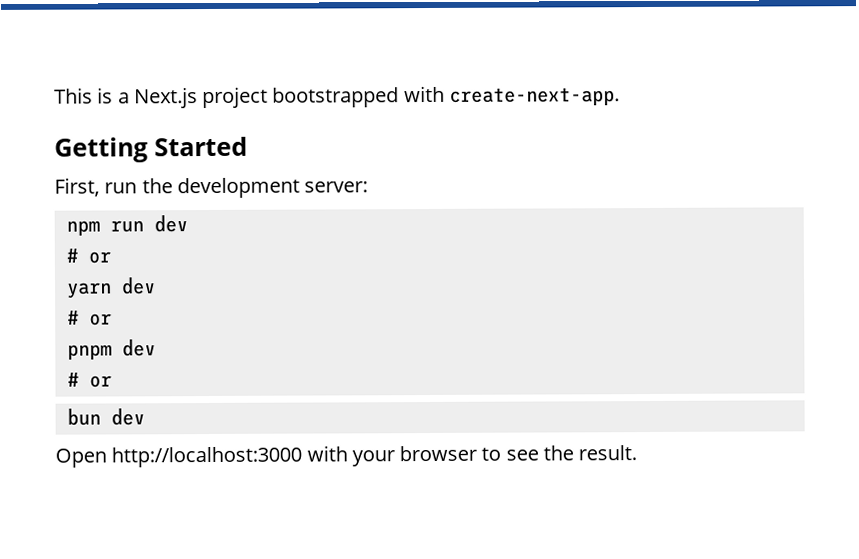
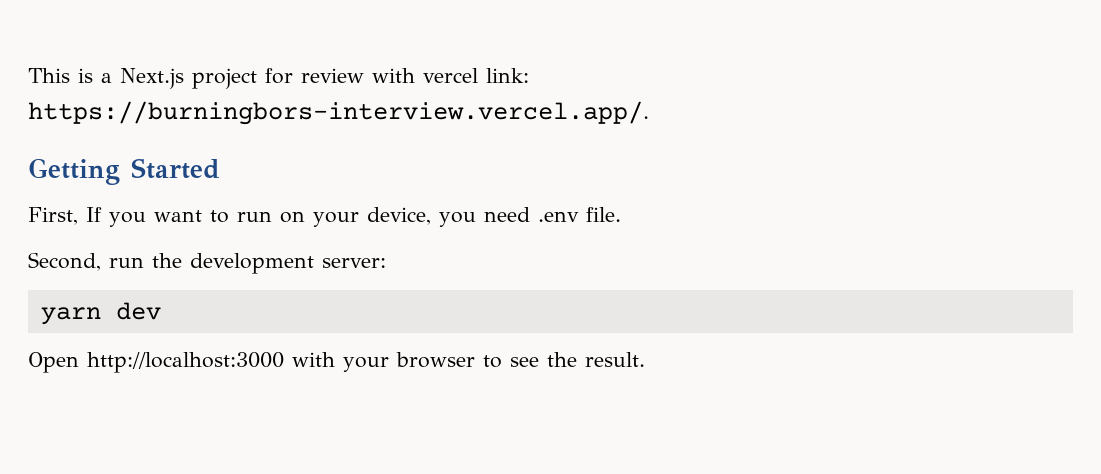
[272,85,620,108] [54,136,248,163] [54,177,369,199] [65,215,188,236] [65,248,111,264] [66,277,156,299] [66,310,112,326] [66,339,156,360] [66,372,112,388] [66,408,101,426] bootstrapped with create-next-app. // Getting Started // First, run the development server: // npm run dev // # or // yarn dev // # or // pnpm dev // # or // bun -> [265,68,529,84] [28,101,649,125] [28,158,220,185] [28,207,621,227] [28,252,386,274] [40,307,101,325] for review with vercel link: https://burningbors-interview.vercel.app/. // Getting Started // First, If you want to run on your device, you need .env file. // Second, run the development server: // yarn

